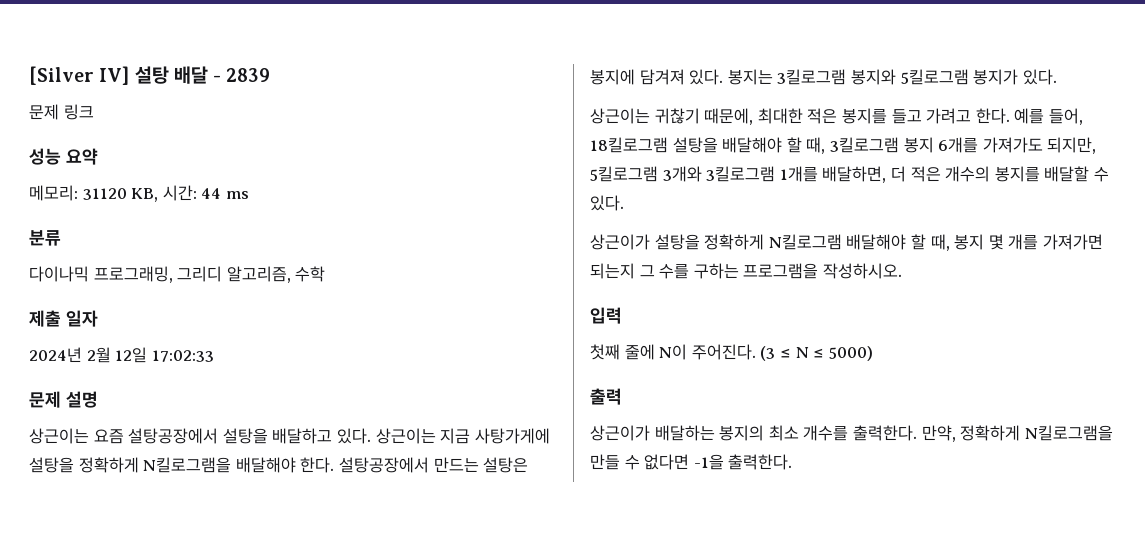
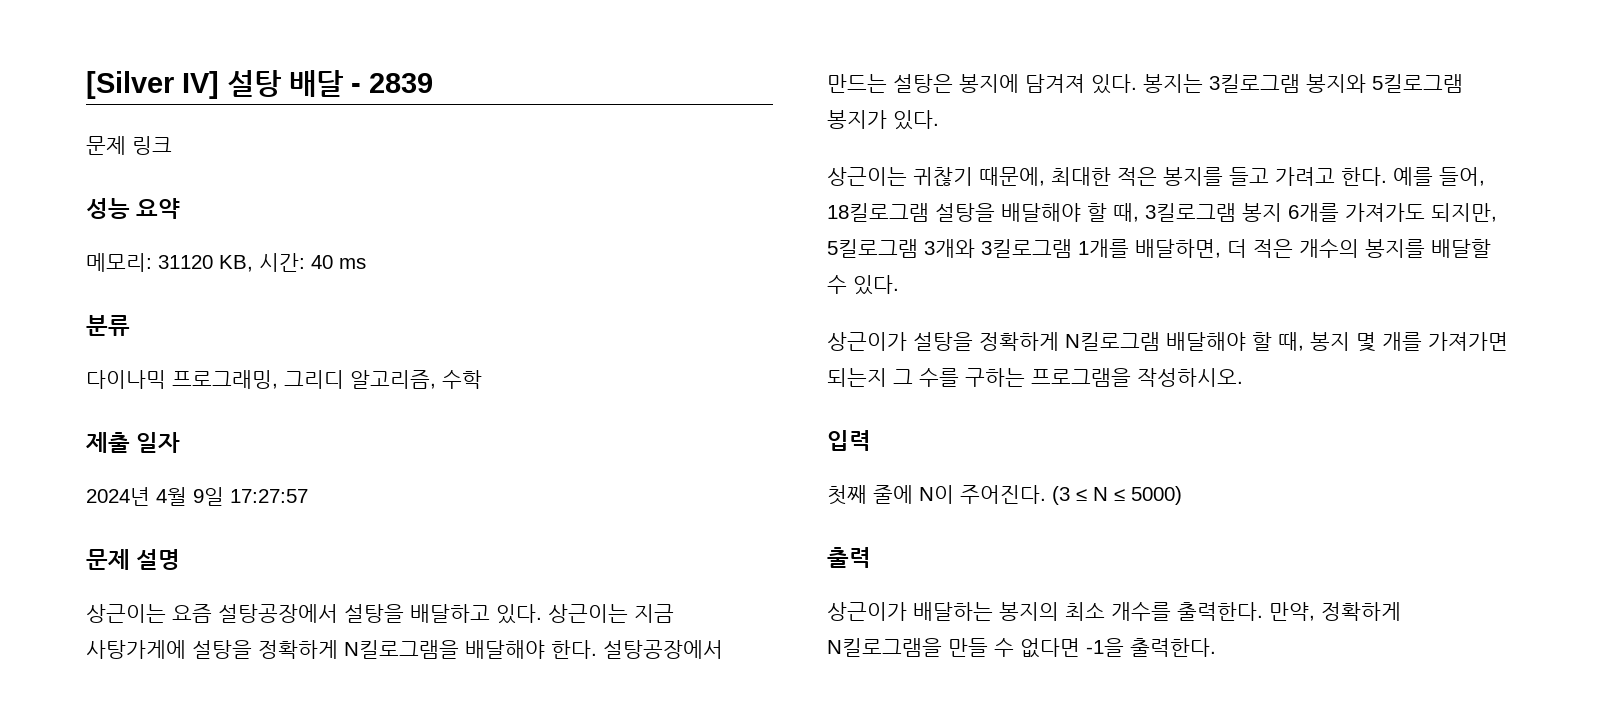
[201,188,222,199] 44 -> [311,255,333,269] 40
[86,347,214,363] 2월 12일 17:02:33 -> [156,487,308,506] 4월 9일 17:27:57

